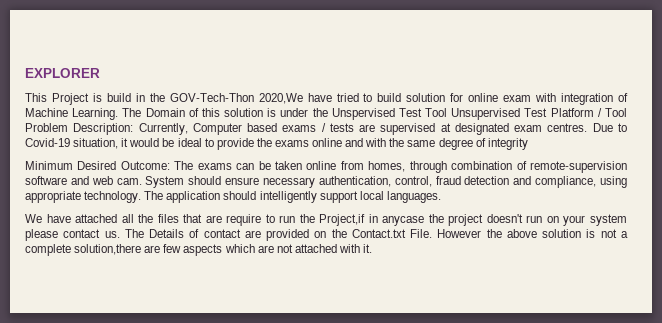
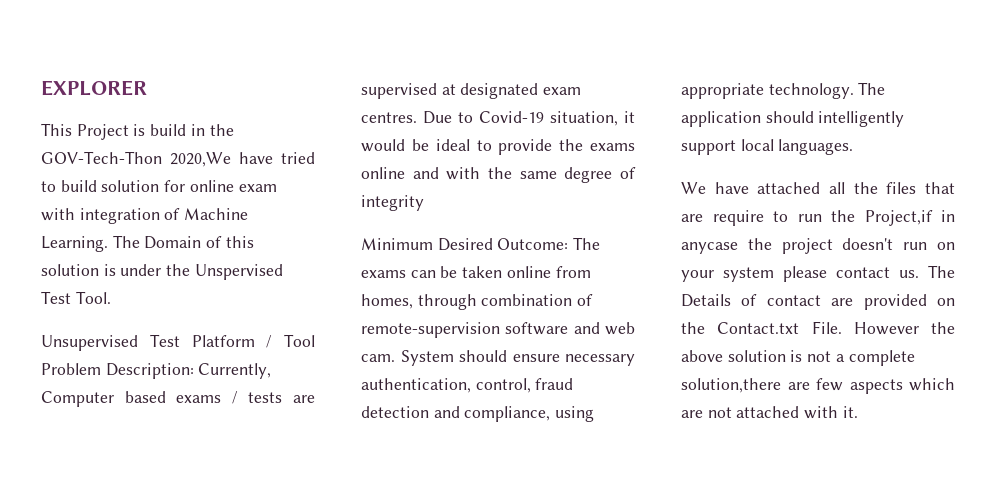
[425,108,448,117] Tool -> [75,291,111,304] Tool. //

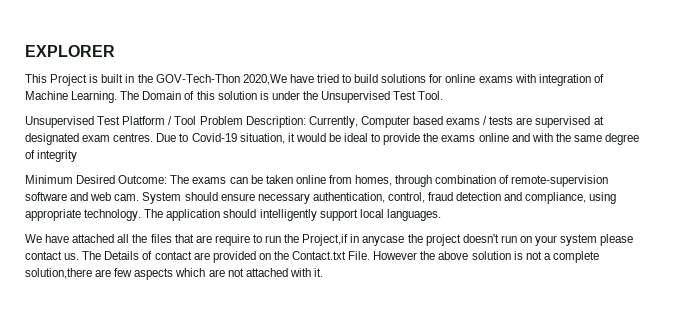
[150,124,187,136] build -> [101,74,124,83] built
[101,180,160,192] solution -> [381,74,427,83] solutions
[238,184,277,192] exam -> [478,76,513,83] exams
[194,264,283,280] Unspervised -> [321,91,391,103] Unsupervised

